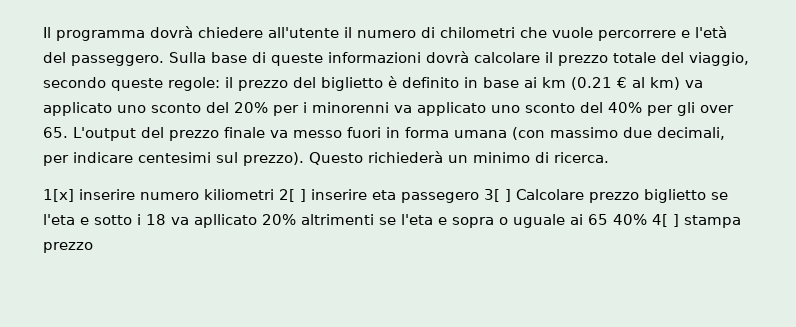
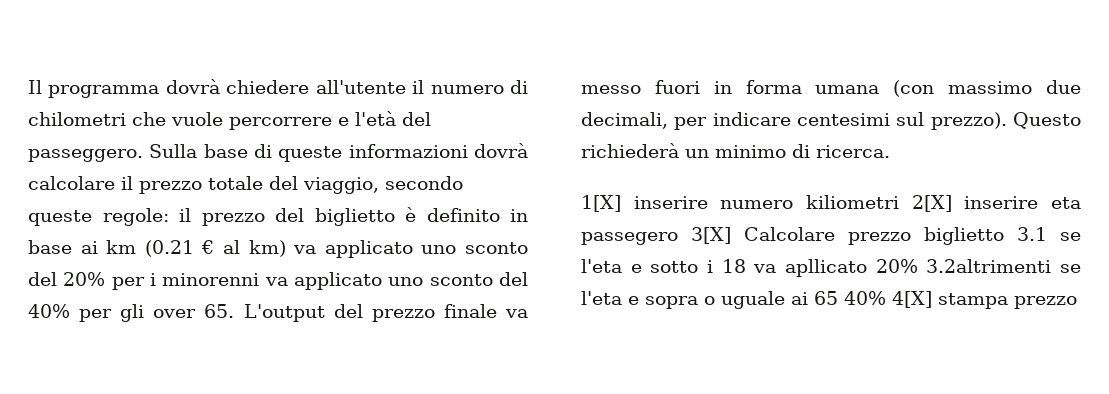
[43,189,74,202] 1[x] -> [581,195,621,212] 1[X]
[279,189,306,202] 2[ ] -> [911,195,952,212] 2[X]
[484,189,511,202] 3[ ] -> [691,227,731,244] 3[X]
(706, 196) none -> [1017,227,1047,241] 3.1
[301,214,374,225] altrimenti -> [926,259,1052,273] 3.2altrimenti
[652,214,679,227] 4[ ] -> [892,291,932,308] 4[X]

